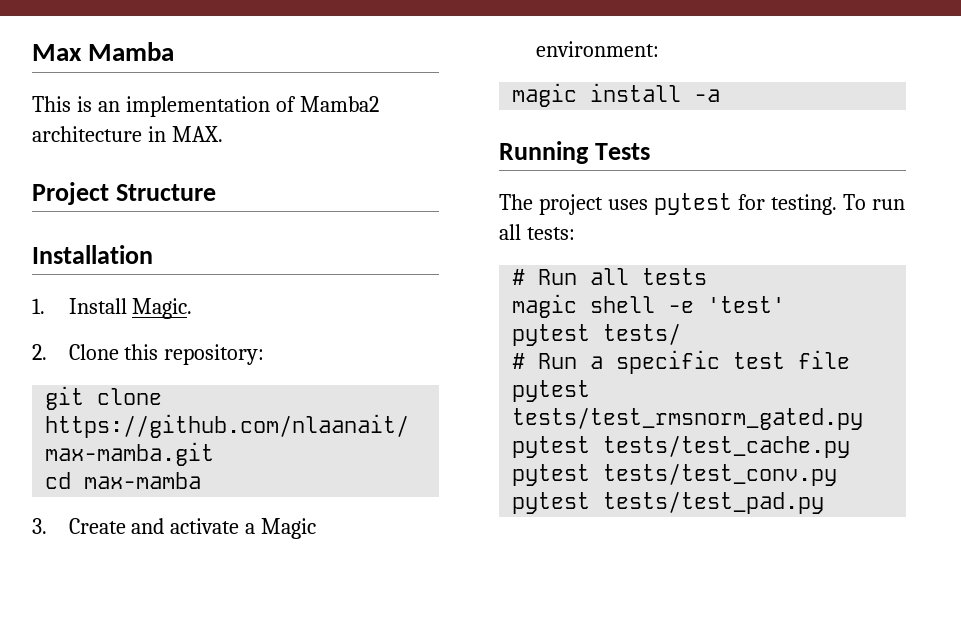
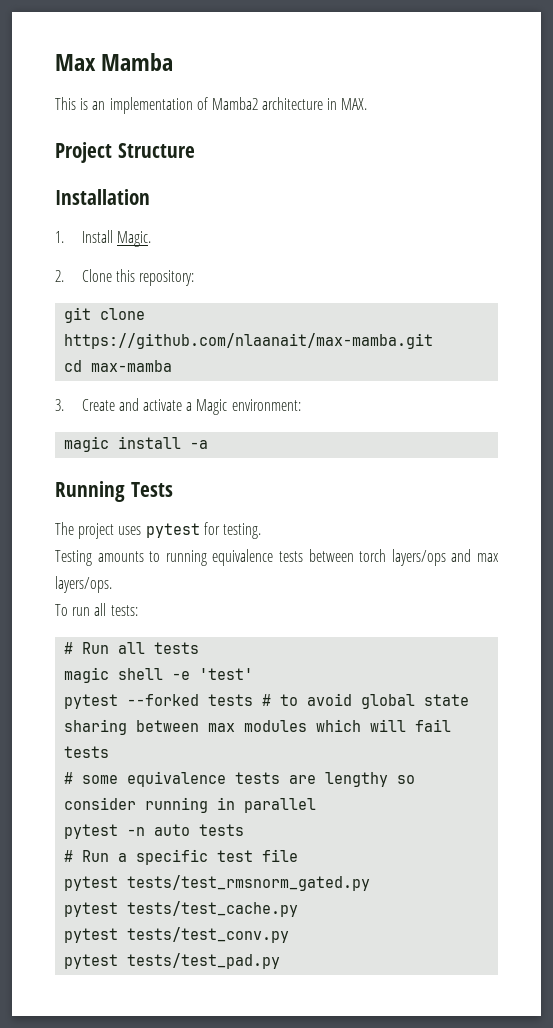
(837, 204) none -> [55,549,499,566] [55,576,112,593] // Testing amounts to running equivalence tests between torch layers/ops and max layers/ops. //
[603,323,682,345] tests/ -> [127,693,470,709] [64,719,452,735] [64,746,110,758] [64,771,416,787] [64,797,317,813] [64,824,245,839] --forked tests # to avoid global state sharing between max modules which will fail tests // # some equivalence tests are lengthy so consider running in parallel // pytest -n auto tests

